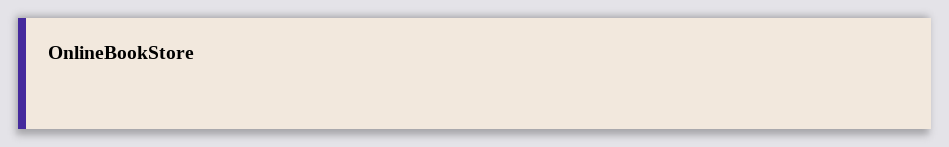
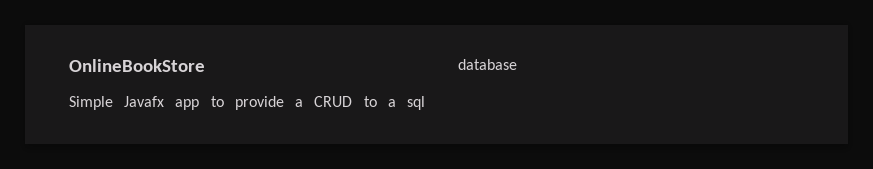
(194, 52) none -> [69,96,426,110] [458,59,517,70] // Simple Javafx app to provide a CRUD to a sql database

